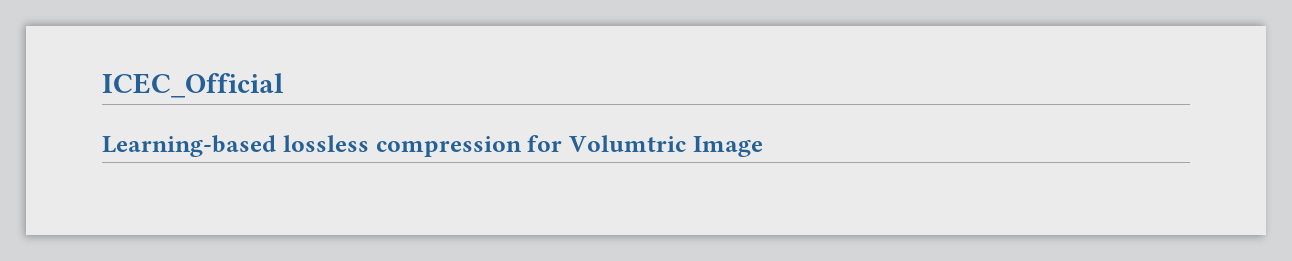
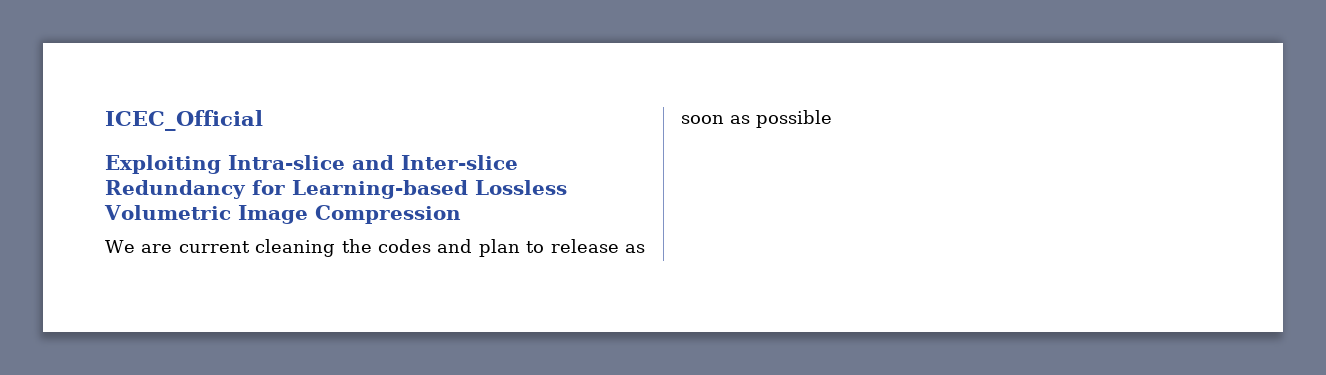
[102,135,763,157] Learning-based lossless compression for Volumtric Image -> [105,155,518,174] [105,180,567,199] [104,205,461,224] [105,239,645,257] [681,110,832,128] Exploiting Intra-slice and Inter-slice Redundancy for Learning-based Lossless Volumetric Image Compression // We are current cleaning the codes and plan to release as soon as possible

